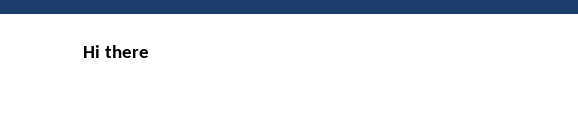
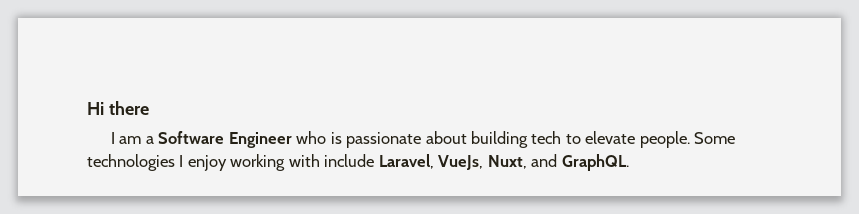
(149, 51) none -> [110,131,736,148] [87,154,629,171] // I am a Software Engineer who is passionate about building tech to elevate people. Some technologies I enjoy working with include Laravel, VueJs, Nuxt, and GraphQL.

